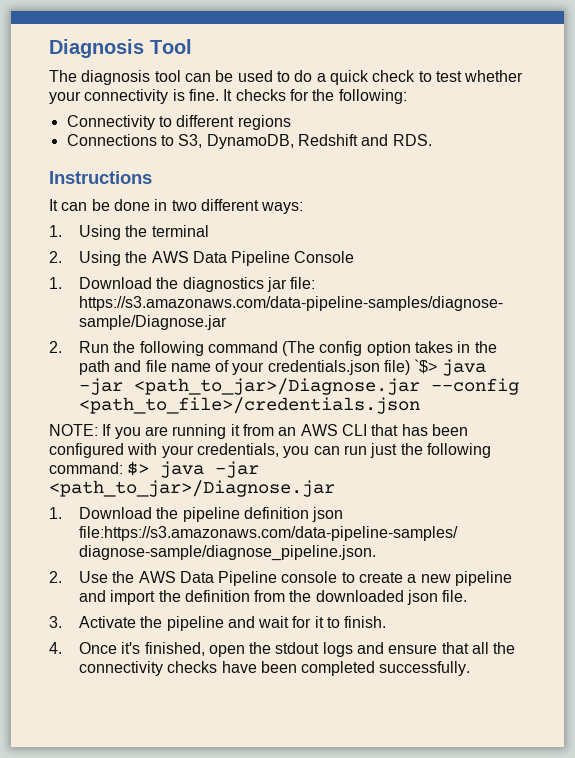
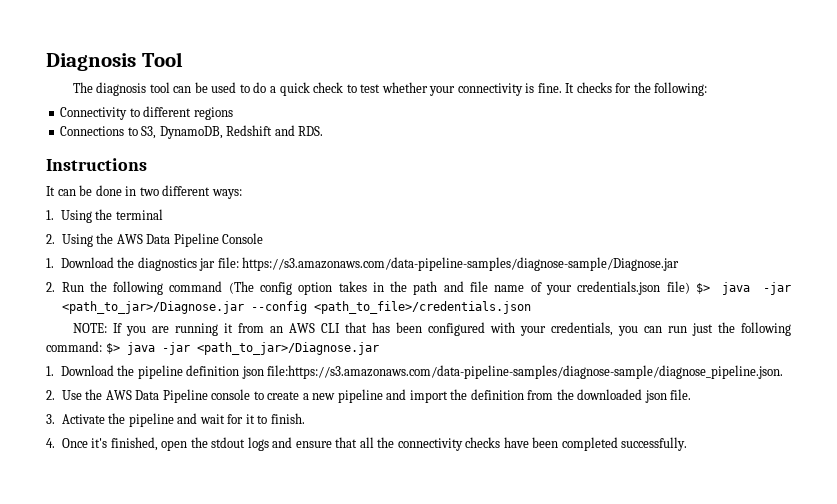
[414,359,438,374] `$> -> [695,283,710,294] $>

